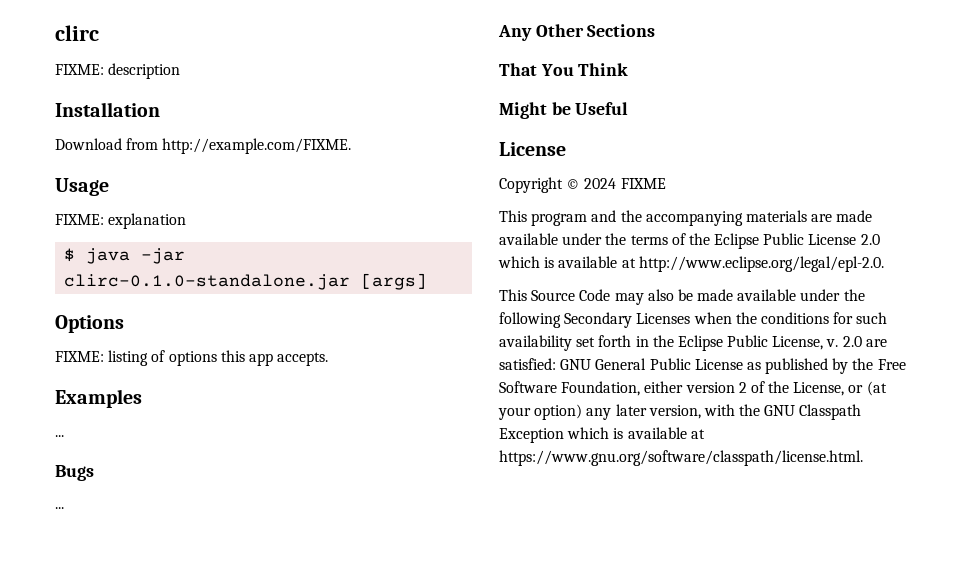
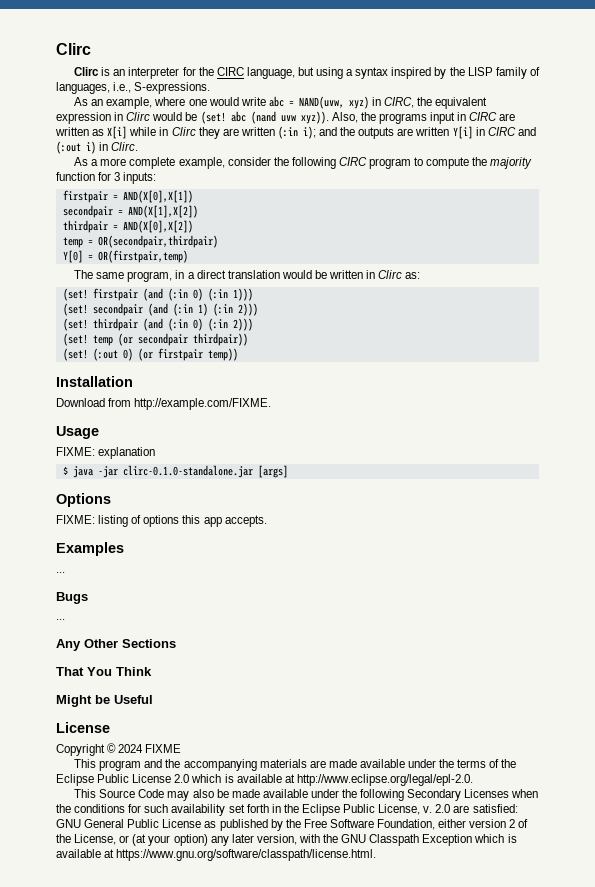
[55,25,99,41] [55,63,181,79] clirc // FIXME: description -> [56,43,91,55] [74,67,540,79] [56,82,211,94] [74,96,488,109] [56,111,516,124] [55,126,536,139] [56,141,139,154] [74,157,533,169] [56,172,157,184] [62,190,193,203] [62,205,198,218] [62,220,193,233] [62,235,218,248] [62,250,188,263] [74,270,421,282] [62,288,253,301] [62,303,258,316] [62,318,253,331] [62,333,248,346] [62,348,238,361] Clirc // Clirc is an interpreter for the CIRC language, but using a syntax inspired by the LISP family of languages, i.e., S-expressions. // As an example, where one would write abc = NAND(uvw, xyz) in CIRC, the equivalent expression in Clirc would be (set! abc (nand uvw xyz)). Also, the programs input in CIRC are written as X[i] while in Clirc they are written (:in i); and the outputs are written Y[i] in CIRC and (:out i) in Clirc. // As a more complete example, consider the following CIRC program to compute the majority function for 3 inputs: // firstpair = AND(X[0],X[1]) // secondpair = AND(X[1],X[2]) // thirdpair = AND(X[0],X[2]) // temp = OR(secondpair,thirdpair) // Y[0] = OR(firstpair,temp) // The same program, in a direct translation would be written in Clirc as: // (set! firstpair (and (:in 0) (:in 1))) // (set! secondpair (and (:in 1) (:in 2))) // (set! thirdpair (and (:in 0) (:in 2))) // (set! temp (or secondpair thirdpair)) // (set! (:out 0) (or firstpair temp))

